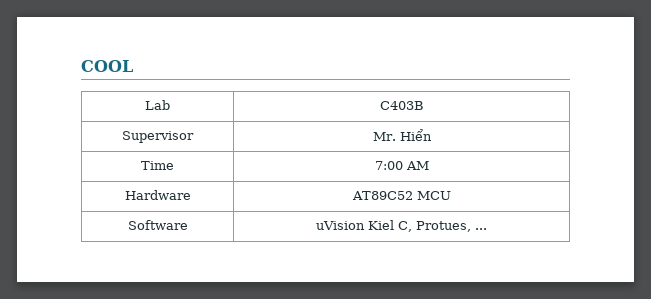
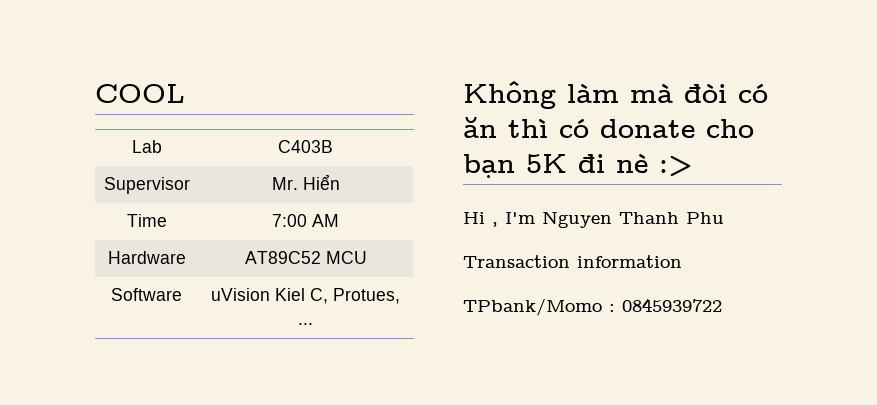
(488, 229) none -> [463,81,768,109] [463,117,754,138] [463,154,693,178] [463,211,724,228] [463,255,682,268] [463,298,722,316] // Không làm mà đòi có ăn thì có donate cho bạn 5K đi nè :> // Hi , I'm Nguyen Thanh Phu // Transaction information // TPbank/Momo : 0845939722

